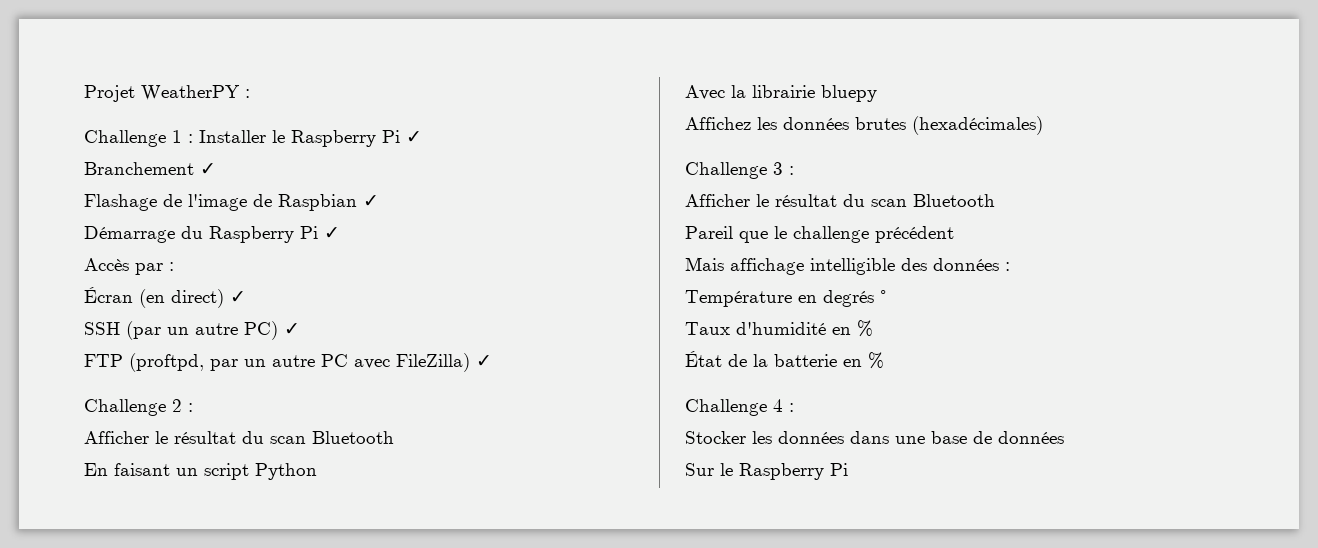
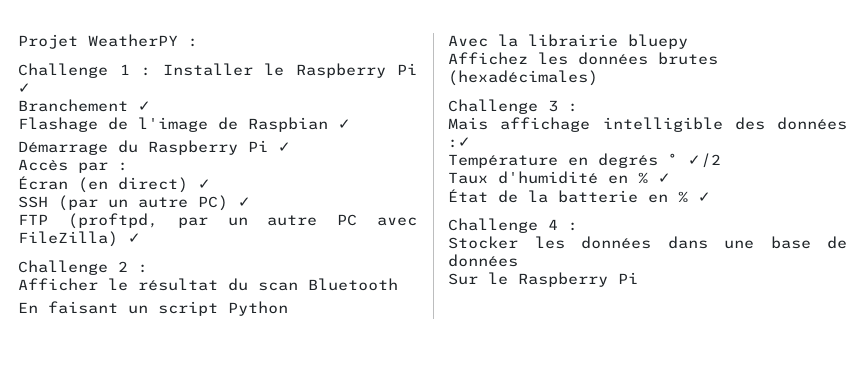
[685,194,995,207] [685,226,954,243] // Afficher le résultat du scan Bluetooth // Pareil que le challenge précédent -> (578, 107) none
[1005,262,1010,271] : -> [448,137,471,148] :✓
(886, 296) none -> [688,153,721,168] ✓/2
(873, 328) none -> [658,173,671,183] ✓
(884, 360) none -> [698,192,711,202] ✓

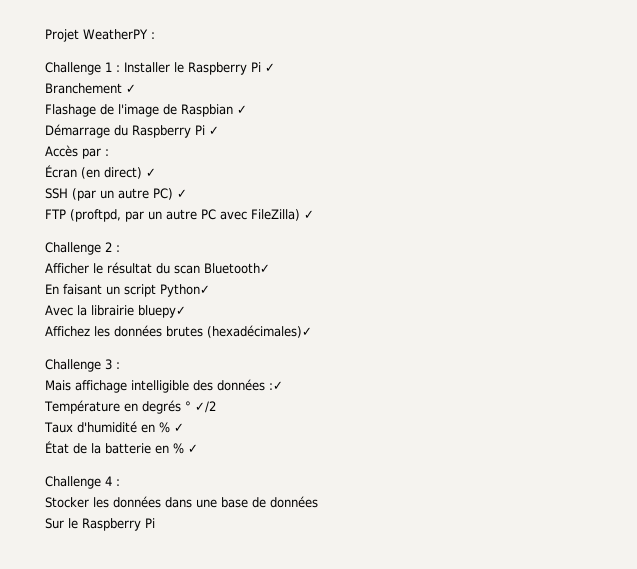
[308,278,398,291] Bluetooth -> [204,263,270,274] Bluetooth✓
[228,301,288,316] Python -> [160,284,210,297] Python✓
[628,34,688,49] bluepy -> [138,305,186,318] bluepy✓
[448,70,598,86] (hexadécimales) -> [207,325,312,338] (hexadécimales)✓

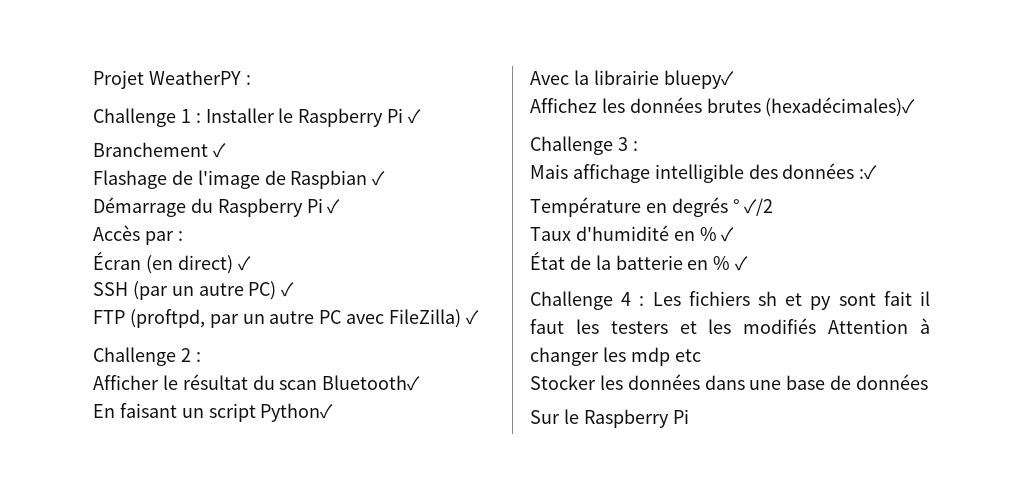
(120, 482) none -> [652,291,930,310] [530,318,931,334] [530,347,701,366] Les fichiers sh et py sont fait il faut les testers et les modifiés Attention à changer les mdp etc

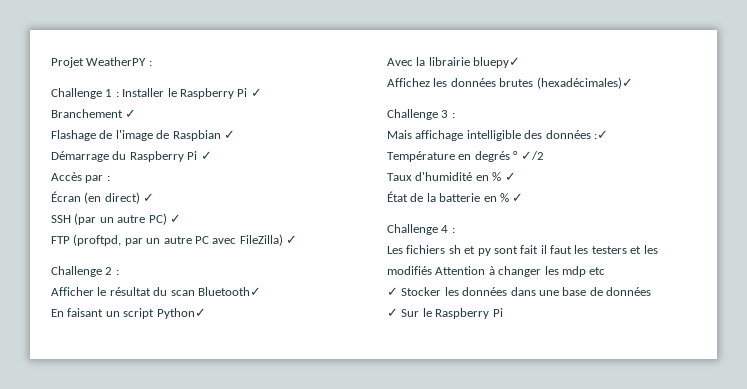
(645, 301) none -> (455, 230) //
(701, 355) none -> [387,287,398,296] ✓
(929, 382) none -> [387,308,398,317] ✓

